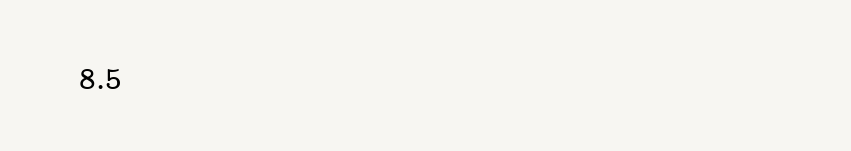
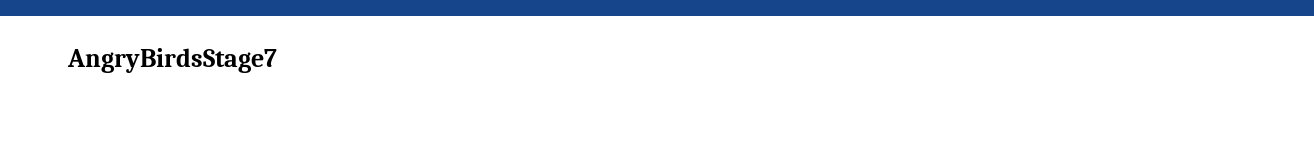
[79,69,122,89] 8.5 -> [67,48,277,73] AngryBirdsStage7

